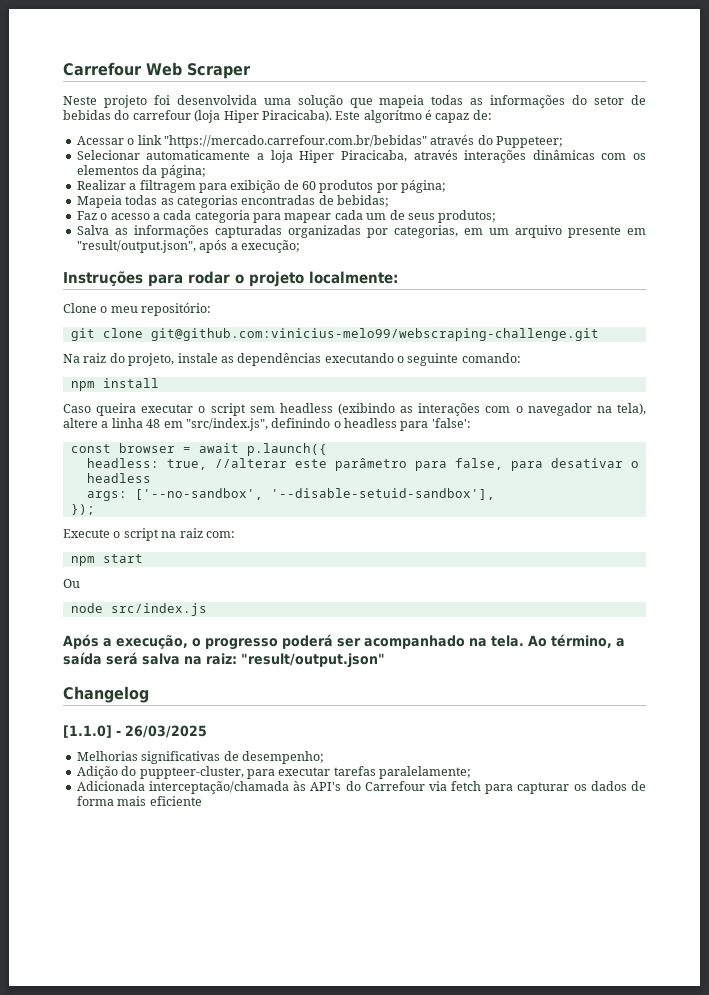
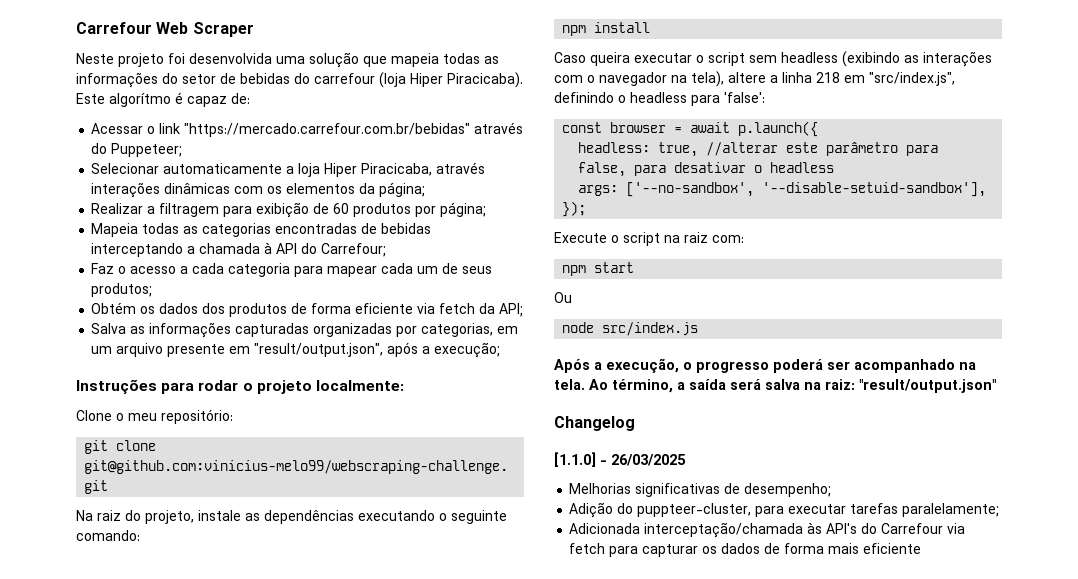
[337,195,389,207] bebidas; -> [381,223,432,234] [91,242,387,257] bebidas interceptando a chamada à API do Carrefour;
(497, 216) none -> [91,302,524,317] // Obtém os dados dos produtos de forma eficiente via fetch da API;
[146,419,161,428] 48 -> [816,72,840,83] 218

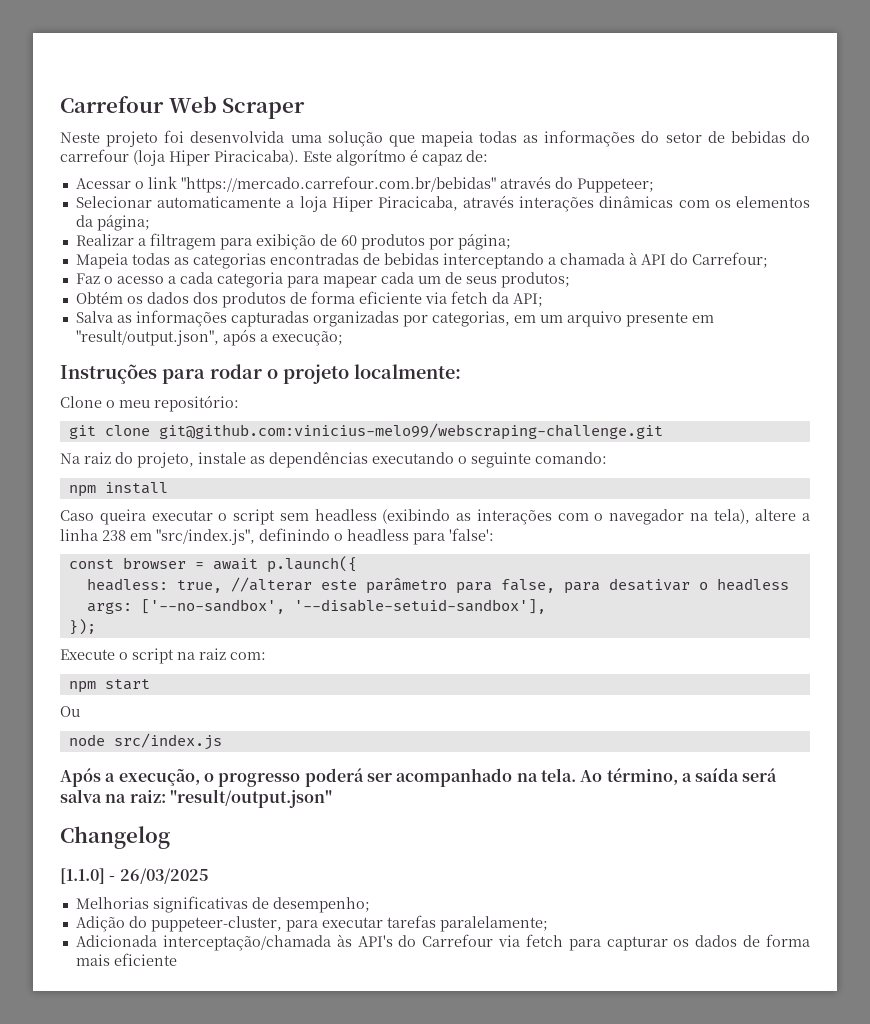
[816,72,840,83] 218 -> [102,530,126,541] 238
[637,503,752,517] puppteer-cluster, -> [150,916,282,932] puppeteer-cluster,

